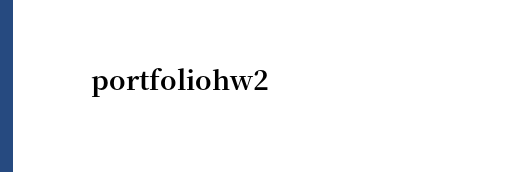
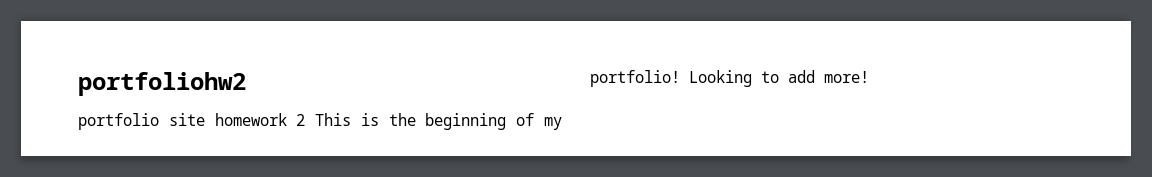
(269, 82) none -> [78,113,562,130] [590,70,869,87] // portfolio site homework 2 This is the beginning of my portfolio! Looking to add more!

